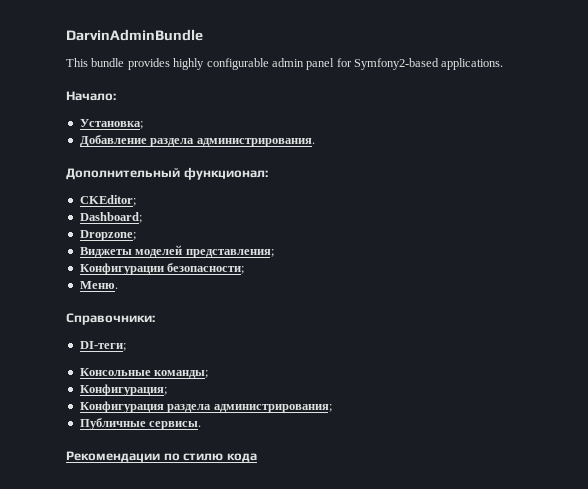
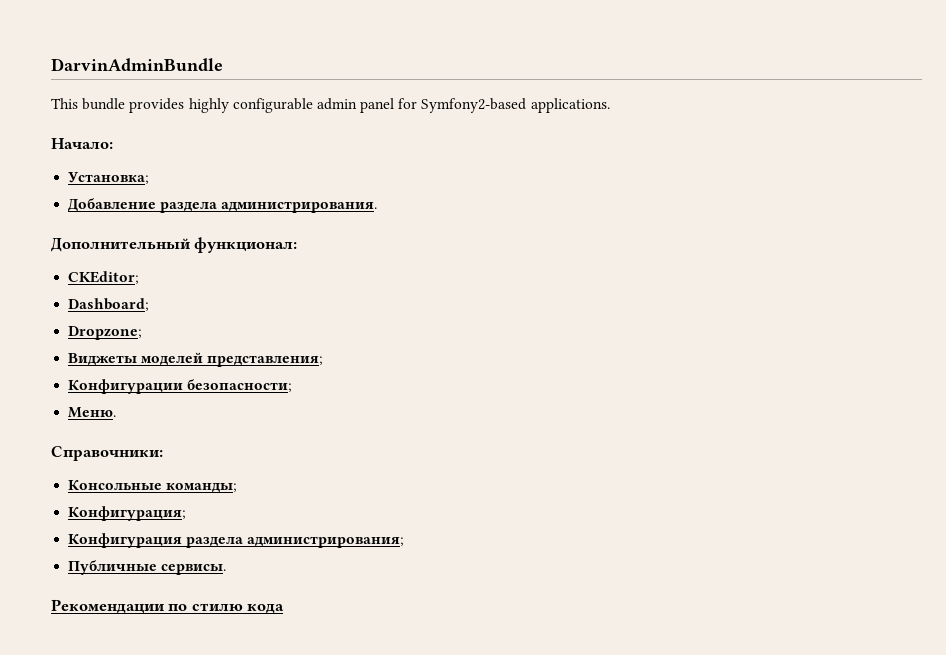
[79,341,126,351] // DI-теги; -> (163, 453) none

